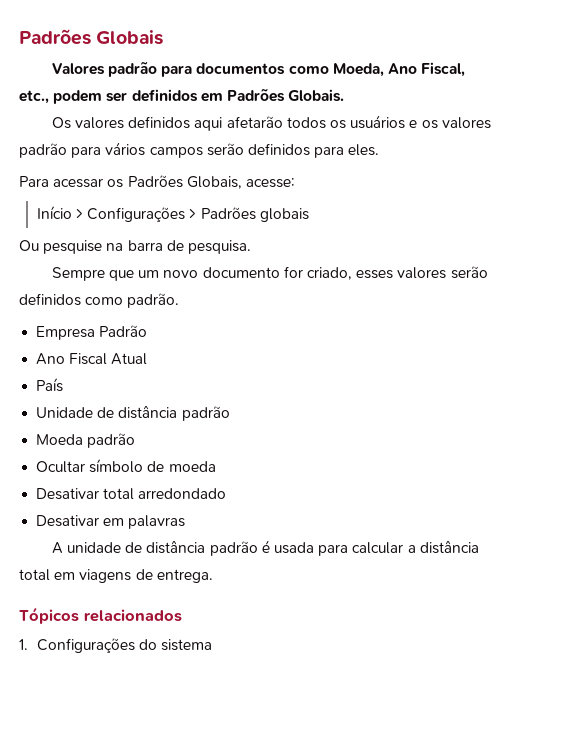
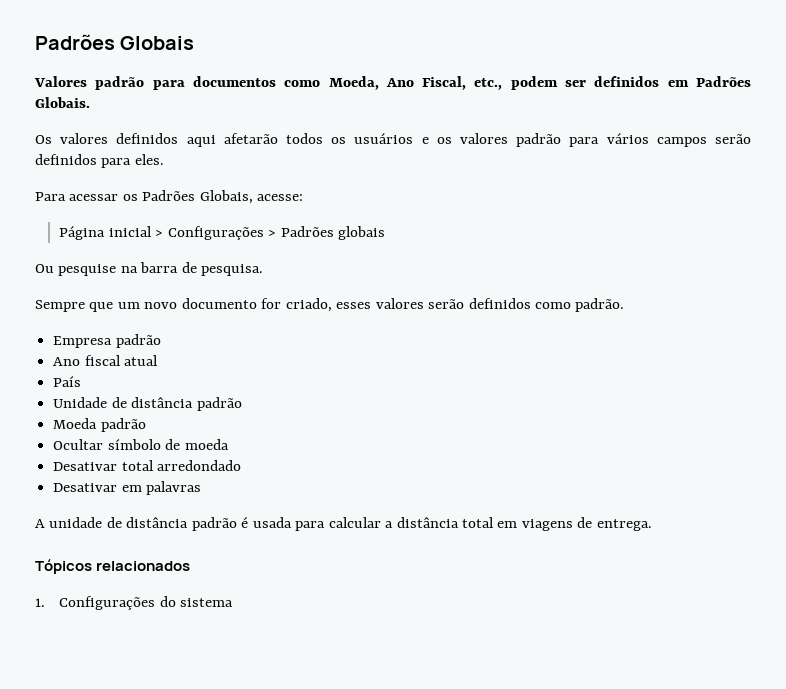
[36,206,72,219] Início -> [59,226,152,240] Página inicial
[99,325,148,337] [36,353,148,365] Padrão // Ano Fiscal Atual -> [115,334,161,348] [53,355,159,366] padrão // Ano fiscal atual

